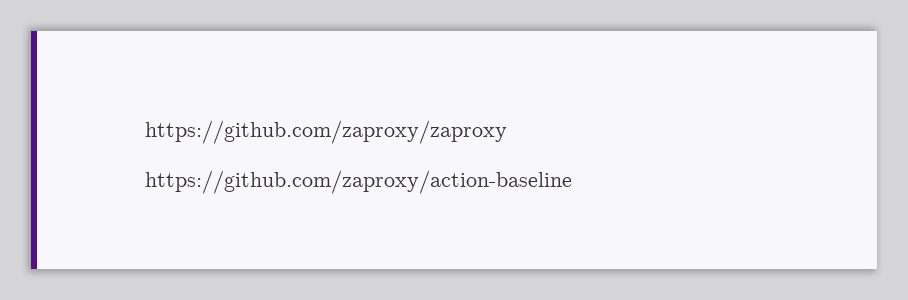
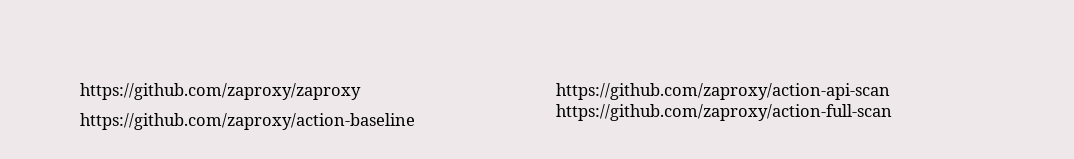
(572, 182) none -> [556,83,890,100] [556,104,892,121] https://github.com/zaproxy/action-api-scan https://github.com/zaproxy/action-full-scan

